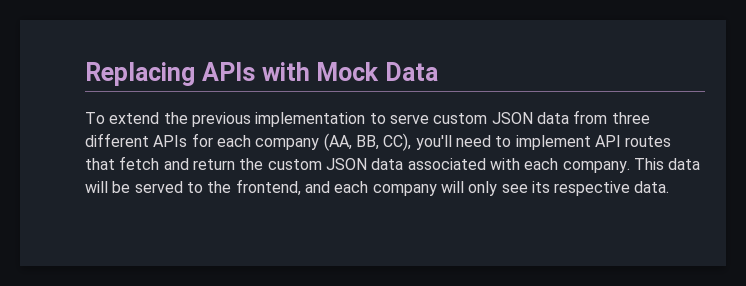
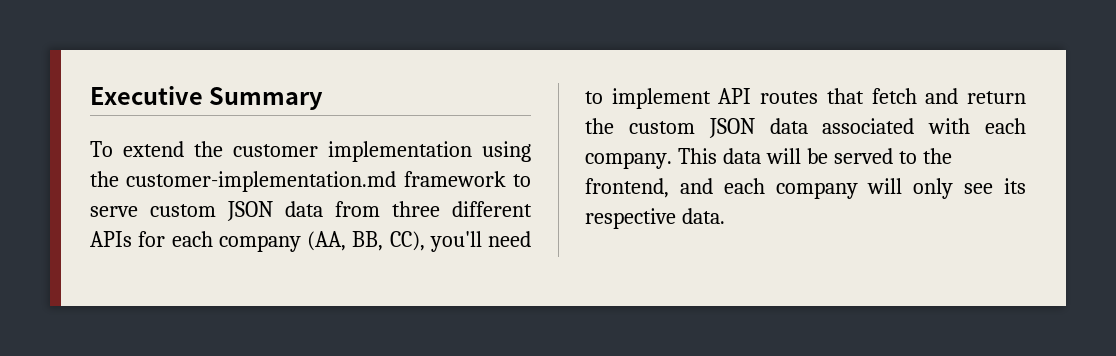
[85,62,438,86] [85,112,366,127] Replacing APIs with Mock Data // To extend the previous implementation -> [90,86,324,110] [90,141,531,162] [90,171,506,192] Executive Summary // To extend the customer implementation using the customer-implementation.md framework

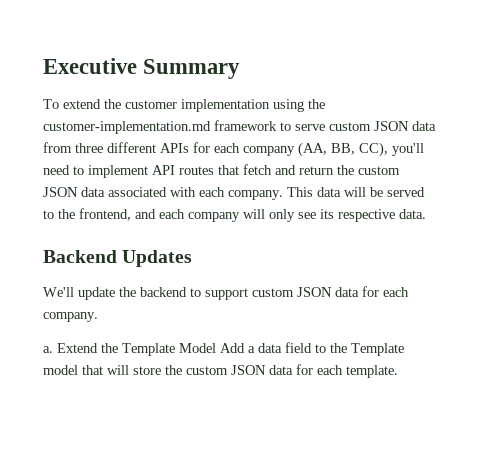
(725, 216) none -> [43,250,193,267] [43,286,409,300] [43,312,98,322] [43,342,404,356] [43,364,398,378] // Backend Updates // We'll update the backend to support custom JSON data for each company. // a. Extend the Template Model Add a data field to the Template model that will store the custom JSON data for each template.

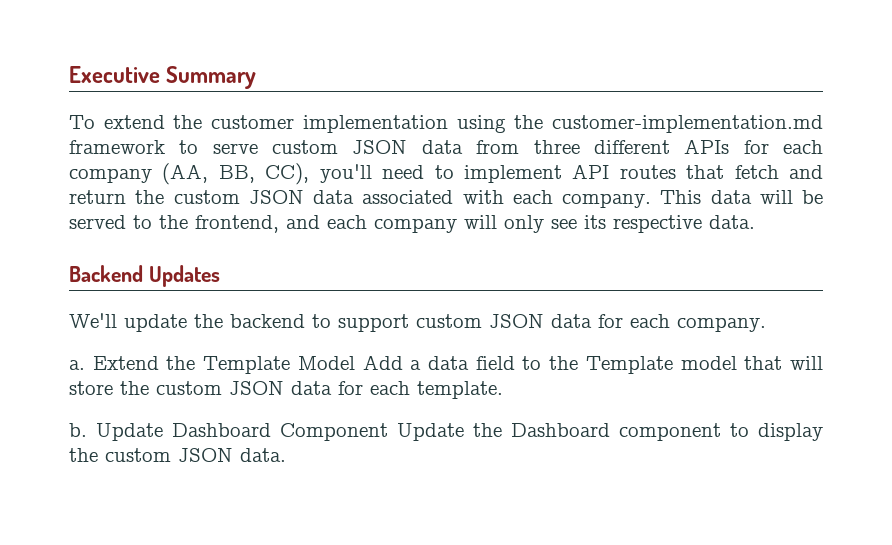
(398, 371) none -> [69,423,823,441] [69,448,286,462] // b. Update Dashboard Component Update the Dashboard component to display the custom JSON data.

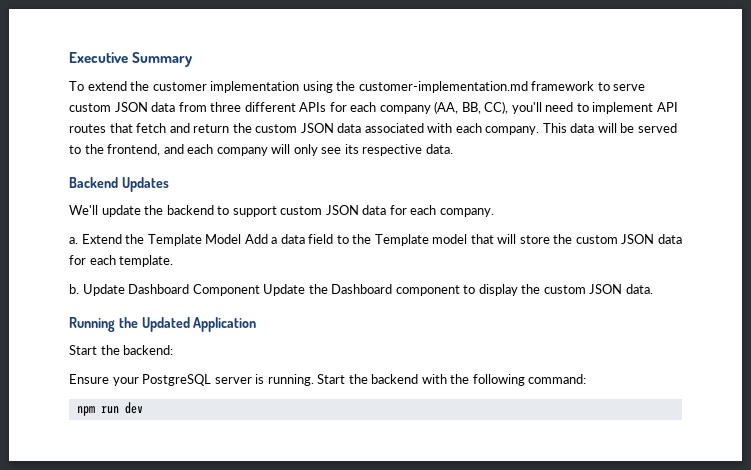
(286, 455) none -> [69,317,257,332] [69,345,174,355] [69,374,587,386] [76,402,143,416] // Running the Updated Application // Start the backend: // Ensure your PostgreSQL server is running. Start the backend with the following command: // npm run dev

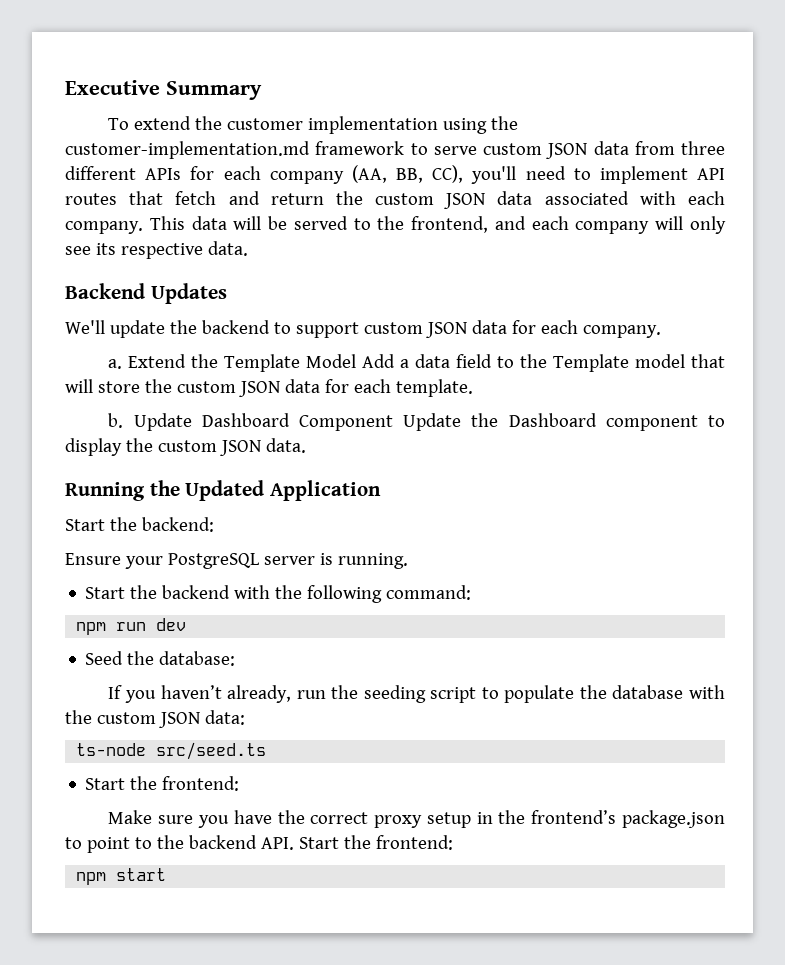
(314, 380) none -> (408, 561) //
(143, 408) none -> [85,651,236,666] [108,685,725,703] [65,710,245,728] [76,742,267,760] [85,776,240,791] [108,810,725,828] [65,835,453,853] [76,868,167,885] // Seed the database: // If you haven’t already, run the seeding script to populate the database with the custom JSON data: // ts-node src/seed.ts // Start the frontend: // Make sure you have the correct proxy setup in the frontend’s package.json to point to the backend API. Start the frontend: // npm start

